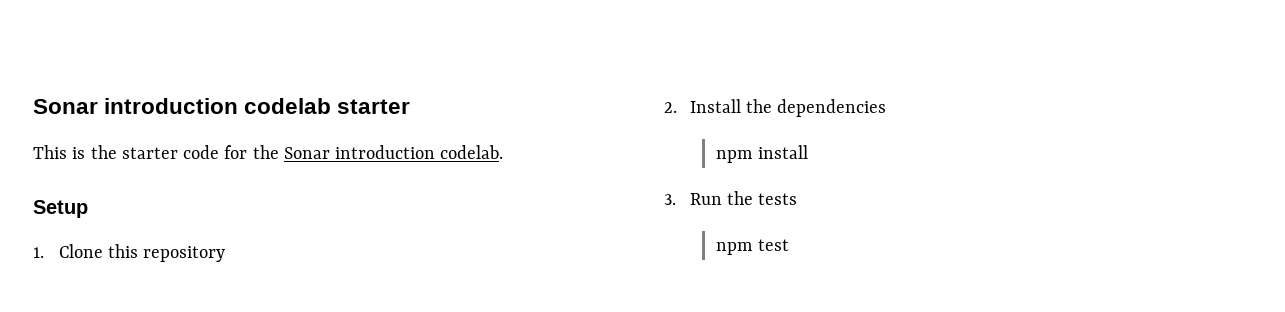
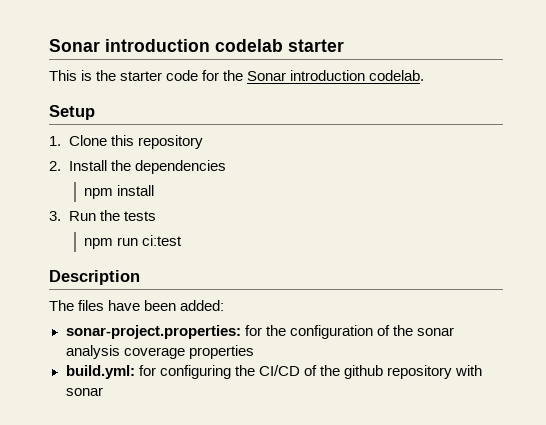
[757,239,789,251] test -> [117,235,183,246] [49,270,140,285] [49,300,225,311] [65,325,454,339] [65,345,254,359] [65,365,482,379] [65,387,103,396] run ci:test // Description // The files have been added: // sonar-project.properties: for the configuration of the sonar analysis coverage properties // build.yml: for configuring the CI/CD of the github repository with sonar

